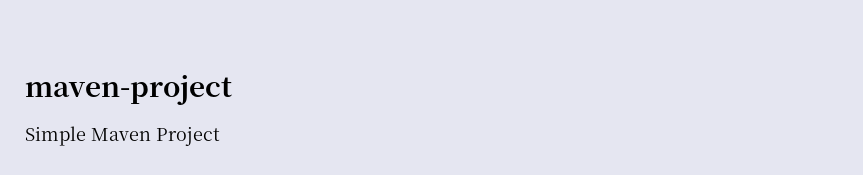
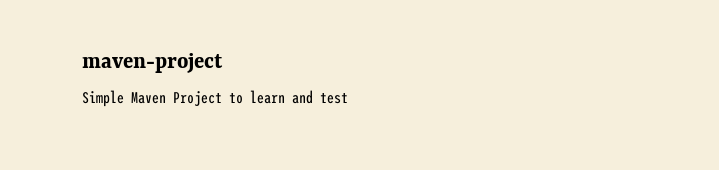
(220, 136) none -> [229,90,348,104] to learn and test

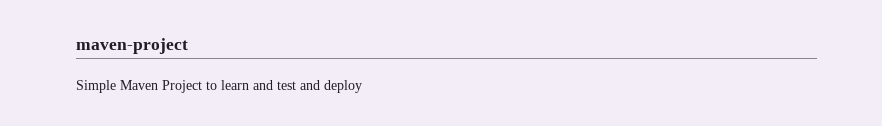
(348, 98) none -> [300,80,362,93] and deploy

